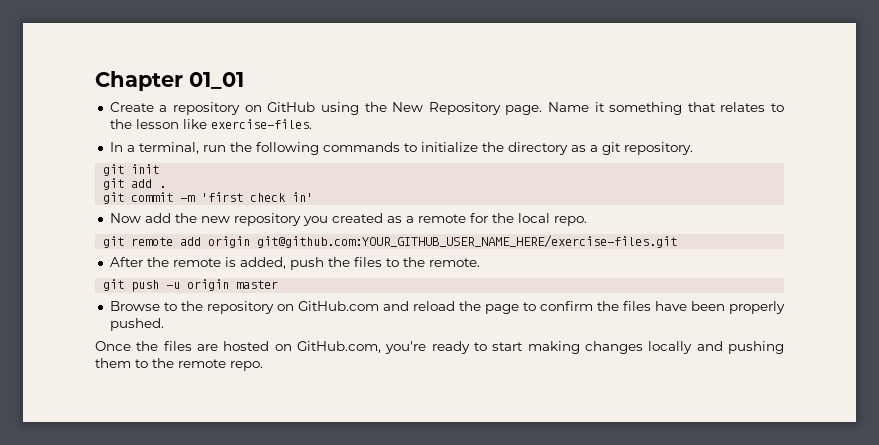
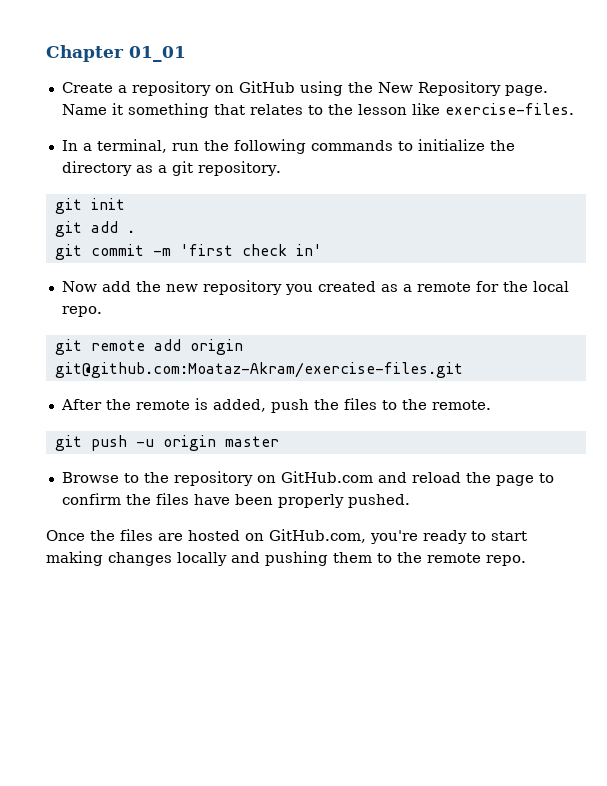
[257,235,678,248] git@github.com:YOUR_GITHUB_USER_NAME_HERE/exercise-files.git -> [54,362,463,378] git@github.com:Moataz-Akram/exercise-files.git

